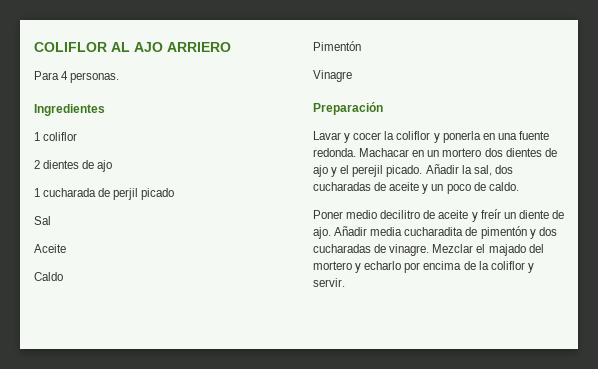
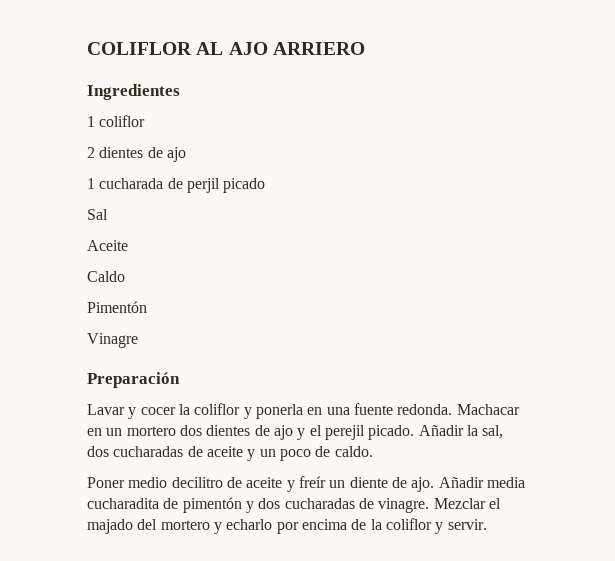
[34,71,120,83] // Para 4 personas. -> (365, 48) none

